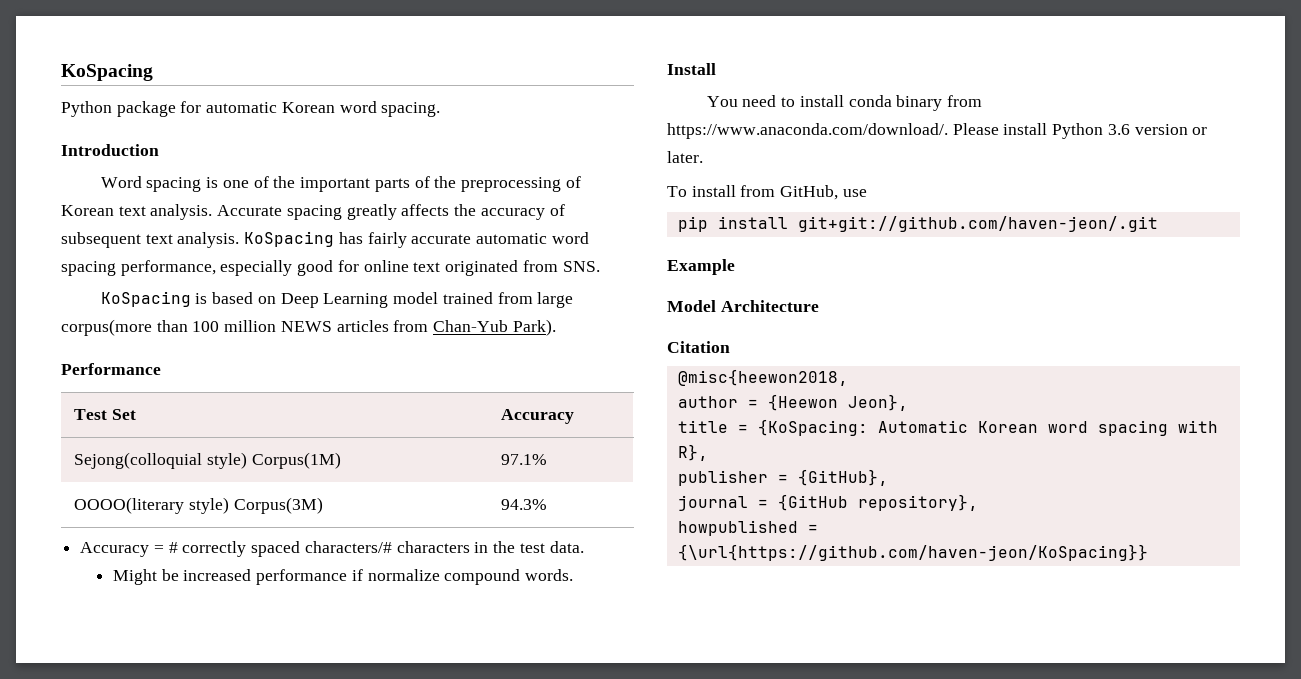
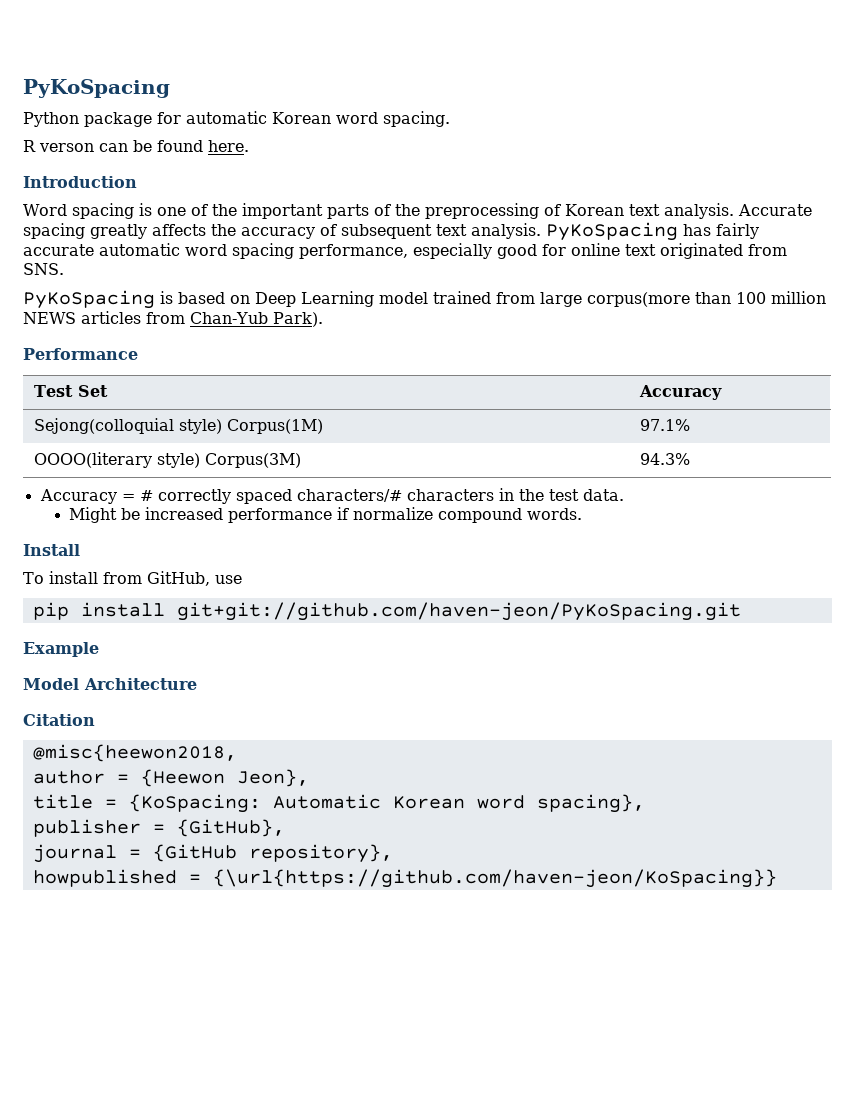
[61,64,153,81] KoSpacing -> [23,79,170,98] PyKoSpacing
(441, 109) none -> [23,140,249,152] // R verson can be found here.
[244,231,335,247] KoSpacing -> [546,222,678,241] PyKoSpacing
[100,291,191,307] KoSpacing -> [23,290,155,309] PyKoSpacing
[706,95,983,111] [667,123,1208,139] [667,151,703,163] // You need to install conda binary from https://www.anaconda.com/download/. Please install Python 3.6 version or later. -> (80, 550) none
[797,216,1158,232] git+git://github.com/haven-jeon/.git -> [176,602,741,621] git+git://github.com/haven-jeon/PyKoSpacing.git
[1097,420,1218,436] [677,444,708,461] spacing with R}, -> [536,794,645,813] spacing},

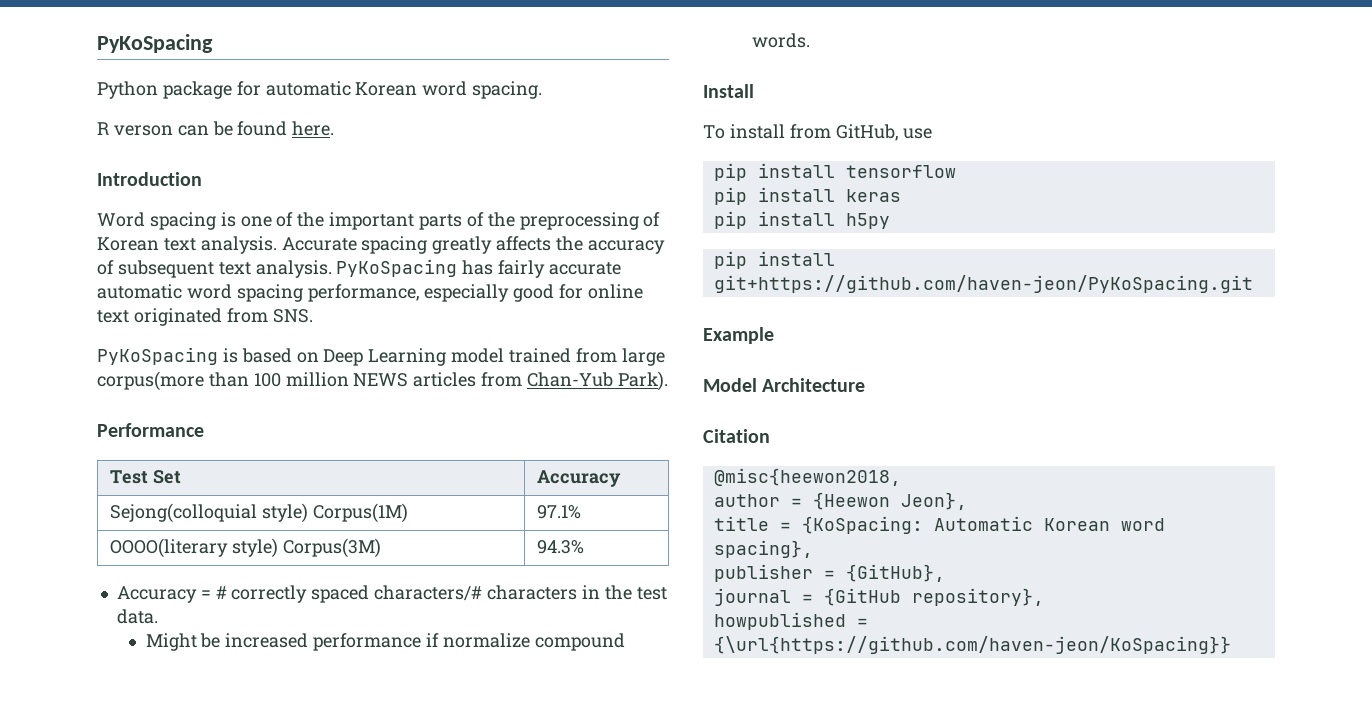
[176,602,741,621] git+git://github.com/haven-jeon/PyKoSpacing.git -> [845,165,956,178] [713,187,901,205] [713,211,890,229] [713,251,835,269] [713,275,1253,293] tensorflow // pip install keras // pip install h5py // pip install git+https://github.com/haven-jeon/PyKoSpacing.git

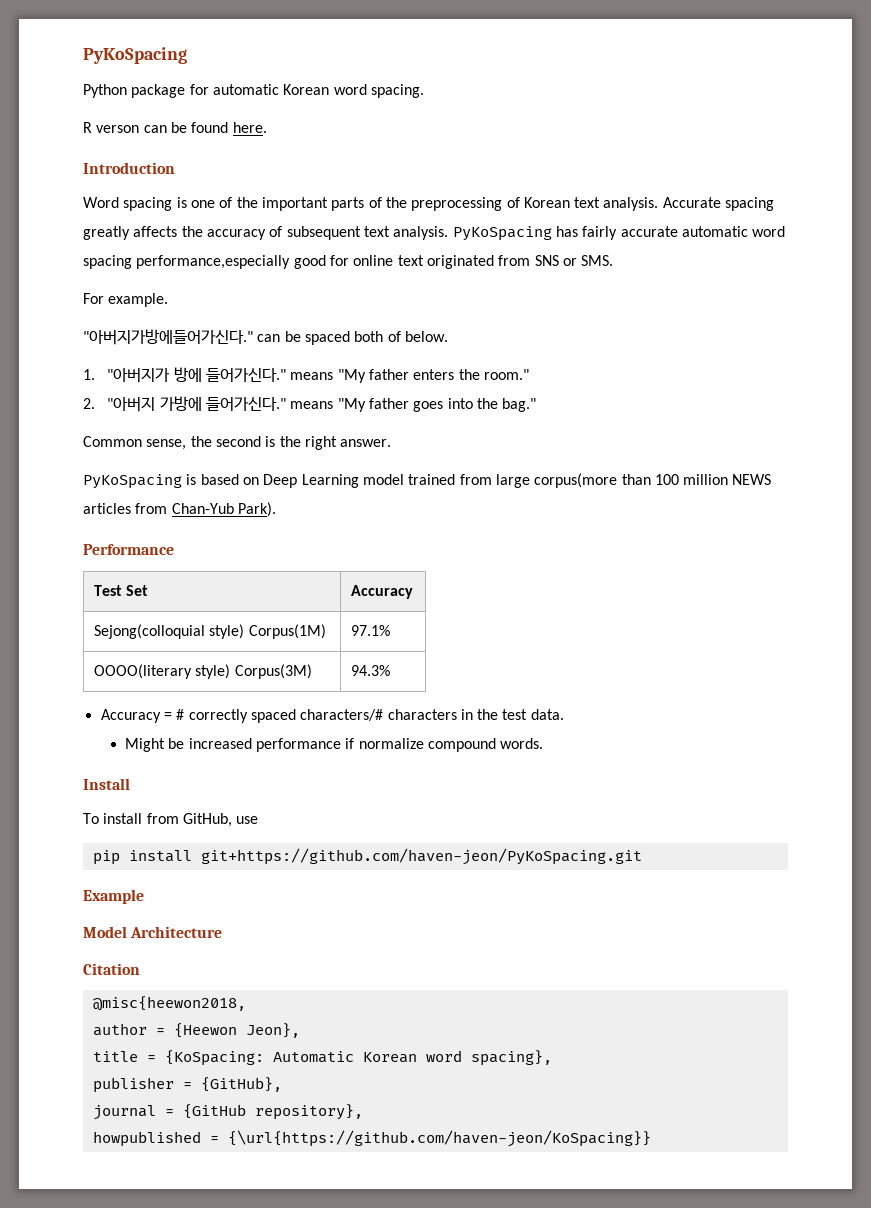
[307,284,510,302] performance, especially -> [136,255,291,269] performance,especially
[272,309,313,323] SNS. -> [534,255,614,266] [83,293,169,307] [83,329,448,345] [83,367,529,383] [83,396,537,412] [83,436,392,450] SNS or SMS. // For example. // "아버지가방에들어가신다." can be spaced both of below. // 1. "아버지가 방에 들어가신다." means "My father enters the room." // 2. "아버지 가방에 들어가신다." means "My father goes into the bag." // Common sense, the second is the right answer.
[713,163,956,181] [713,187,901,205] [713,211,890,229] // pip install tensorflow // pip install keras // pip install h5py -> (259, 820) none

